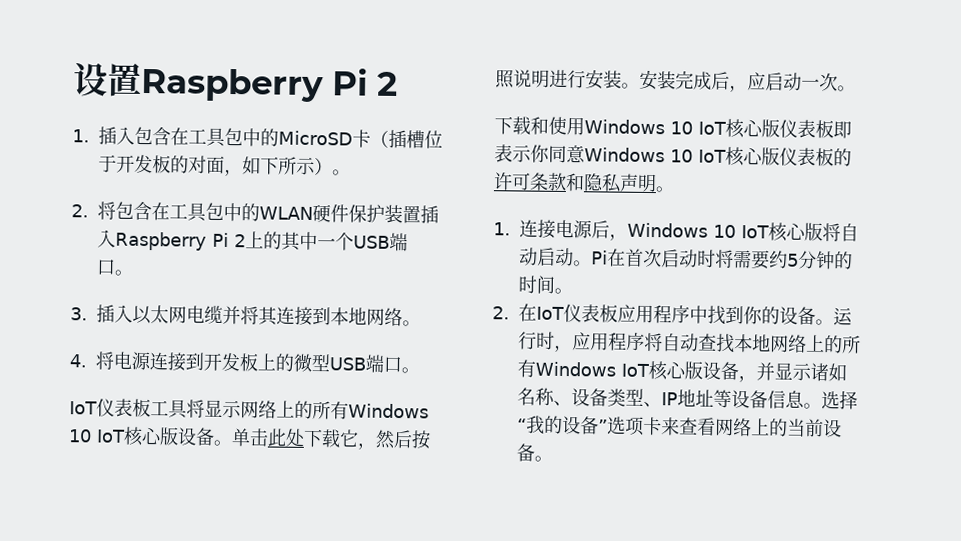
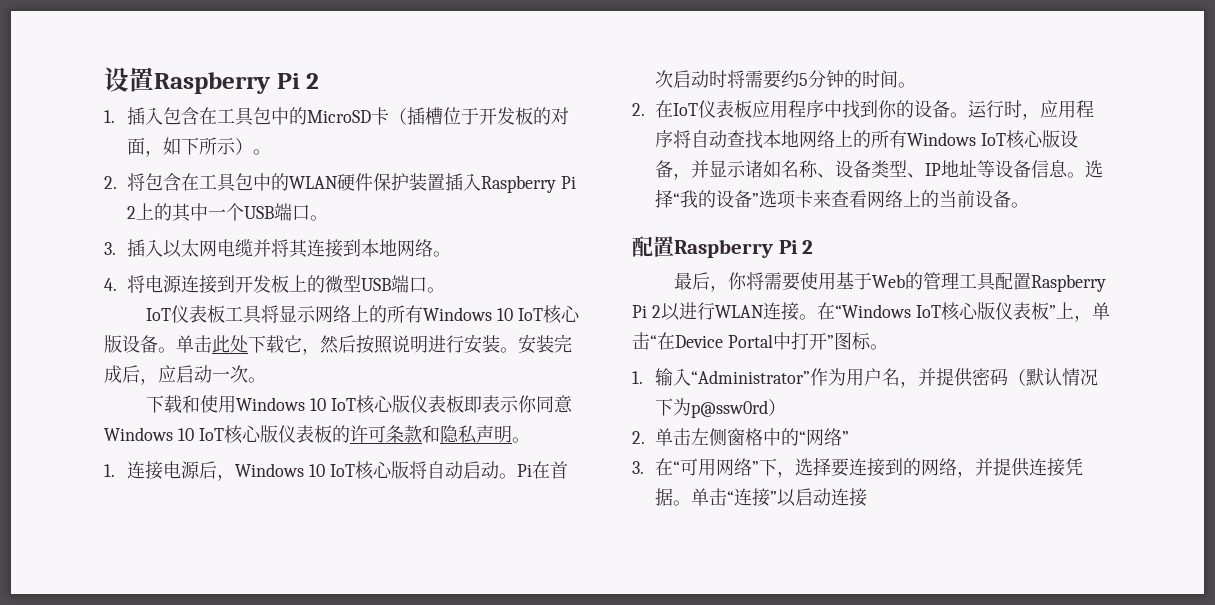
(553, 458) none -> [632,236,814,258] [674,272,1107,292] [632,302,1110,322] [632,332,888,350] [632,368,1099,388] [655,398,787,418] [632,428,850,446] [632,457,1084,478] [655,488,868,507] // 配置Raspberry Pi 2 // 最后，你将需要使用基于Web的管理工具配置Raspberry Pi 2以进行WLAN连接。在“Windows IoT核心版仪表板”上，单击“在Device Portal中打开”图标。 // 1.输入“Administrator”作为用户名，并提供密码（默认情况下为p@ssw0rd） // 2.单击左侧窗格中的“网络” // 3.在“可用网络”下，选择要连接到的网络，并提供连接凭据。单击“连接”以启动连接

